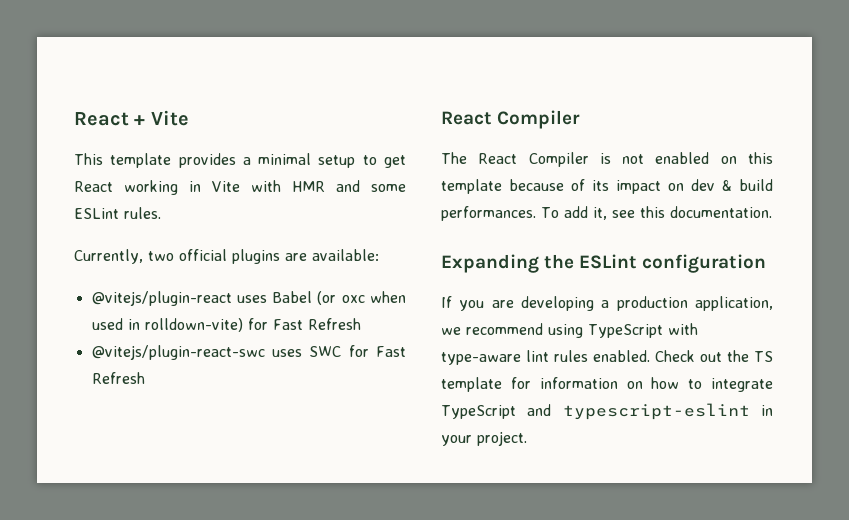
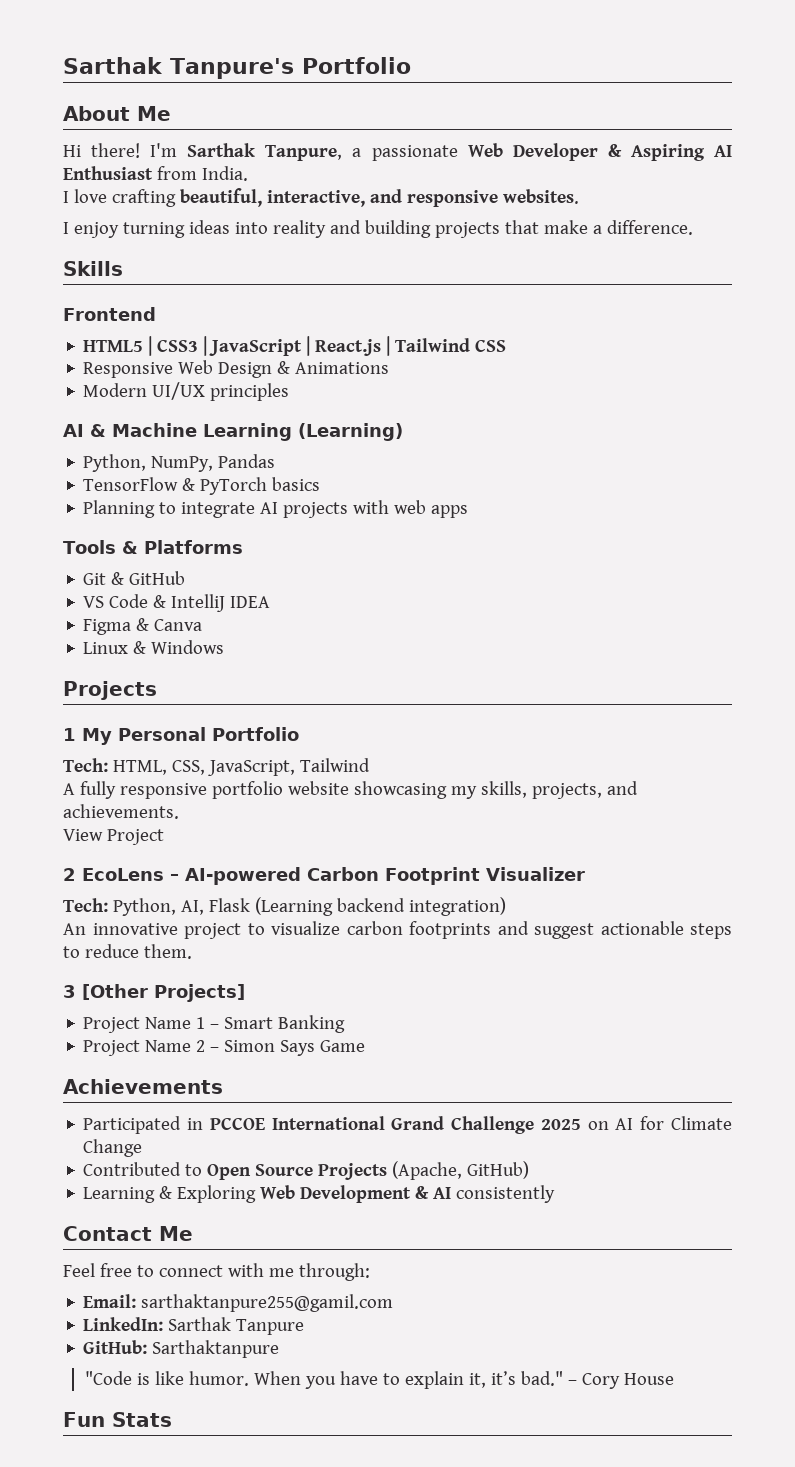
[74,110,189,126] [74,153,406,168] [74,180,406,195] [74,207,161,219] [74,249,379,264] [91,291,406,306] [91,318,361,332] [91,345,406,360] [91,372,145,384] [441,110,581,129] [441,152,773,167] [441,179,773,194] [441,206,772,221] [441,254,767,273] [441,296,773,311] [441,323,698,338] [441,350,773,365] [441,377,773,392] [441,403,773,420] [441,431,527,446] React + Vite // This template provides a minimal setup to get React working in Vite with HMR and some ESLint rules. // Currently, two official plugins are available: // @vitejs/plugin-react uses Babel (or oxc when used in rolldown-vite) for Fast Refresh // @vitejs/plugin-react-swc uses SWC for Fast Refresh // React Compiler // The React Compiler is not enabled on this template because of its impact on dev & build performances. To add it, see this documentation. // Expanding the ESLint configuration // If you are developing a production application, we recommend using TypeScript with type-aware lint rules enabled. Check out the TS template for information on how to integrate TypeScript and typescript-eslint in your project. -> [63,57,411,79] [63,106,171,121] [63,143,732,161] [63,166,248,181] [63,188,579,207] [63,220,693,238] [63,261,123,276] [63,307,156,321] [83,336,507,356] [83,360,390,378] [83,382,290,401] [63,423,403,441] [83,454,276,472] [83,477,321,495] [83,500,469,518] [63,540,243,554] [83,571,186,585] [83,594,271,612] [83,618,203,635] [83,640,225,654] [63,681,157,700] [63,727,299,745] [63,758,370,776] [63,781,638,799] [63,804,179,819] [63,829,164,845] [63,867,585,885] [63,897,506,916] [63,921,732,939] [63,944,192,959] [63,984,245,1002] [83,1015,346,1033] [83,1040,366,1056] [63,1079,223,1094] [83,1116,732,1134] [83,1139,143,1157] [83,1161,530,1180] [83,1185,556,1203] [63,1226,193,1241] [63,1263,370,1281] [83,1294,394,1312] [83,1317,305,1335] [83,1340,280,1358] [84,1371,674,1389] [63,1412,172,1427] Sarthak Tanpure's Portfolio // About Me // Hi there! I'm Sarthak Tanpure, a passionate Web Developer & Aspiring AI Enthusiast from India. // I love crafting beautiful, interactive, and responsive websites. // I enjoy turning ideas into reality and building projects that make a difference. // Skills // Frontend // HTML5 | CSS3 | JavaScript | React.js | Tailwind CSS // Responsive Web Design & Animations // Modern UI/UX principles // AI & Machine Learning (Learning) // Python, NumPy, Pandas // TensorFlow & PyTorch basics // Planning to integrate AI projects with web apps // Tools & Platforms // Git & GitHub // VS Code & IntelliJ IDEA // Figma & Canva // Linux & Windows // Projects // 1 My Personal Portfolio // Tech: HTML, CSS, JavaScript, Tailwind // A fully responsive portfolio website showcasing my skills, projects, and achievements. // View Project // 2 EcoLens – AI-powered Carbon Footprint Visualizer // Tech: Python, AI, Flask (Learning backend integration) // An innovative project to visualize carbon footprints and suggest actionable steps to reduce them. // 3 [Other Projects] // Project Name 1 – Smart Banking // Project Name 2 – Simon Says Game // Achievements // Participated in PCCOE International Grand Challenge 2025 on AI for Climate Change // Contributed to Open Source Projects (Apache, GitHub) // Learning & Exploring Web Development & AI consistently // Contact Me // Feel free to connect with me through: // Email: sarthaktanpure255@gamil.com // LinkedIn: Sarthak Tanpure // GitHub: Sarthaktanpure // "Code is like humor. When you have to explain it, it’s bad." – Cory House // Fun Stats

